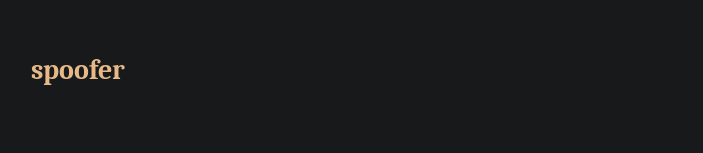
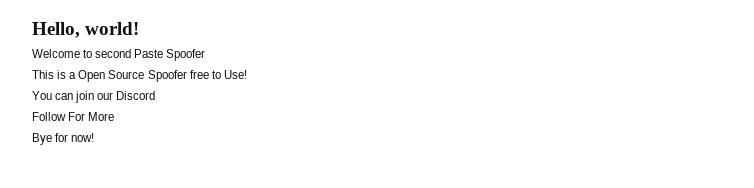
[31,59,125,85] spoofer -> [32,22,140,38] [32,49,206,61] [32,70,247,82] [32,91,156,103] [32,112,115,121] [32,133,95,145] Hello, world! // Welcome to second Paste Spoofer // This is a Open Source Spoofer free to Use! // You can join our Discord // Follow For More // Bye for now!

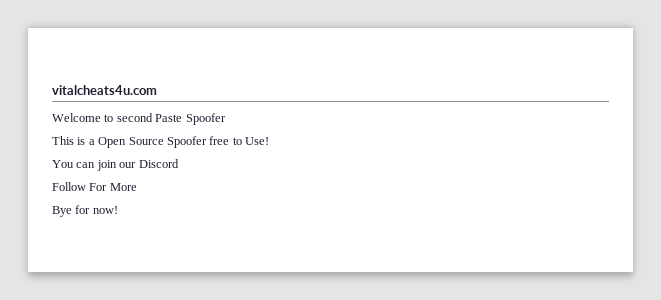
[32,22,140,38] Hello, world! -> [52,85,157,95] vitalcheats4u.com

